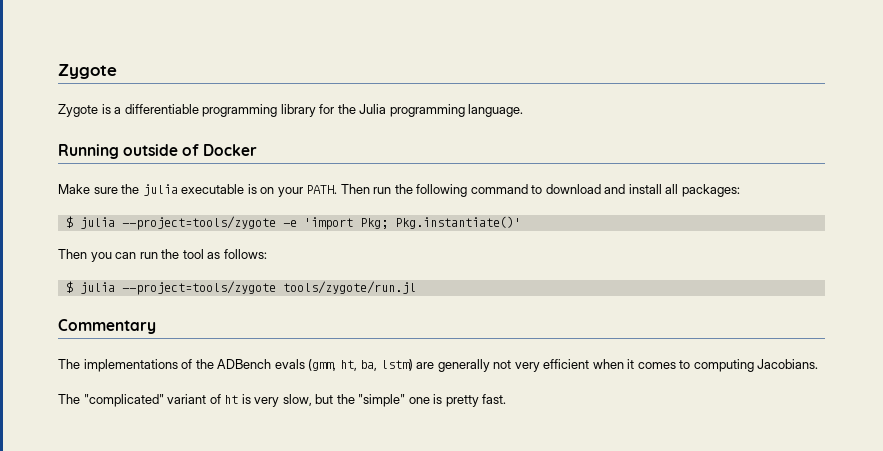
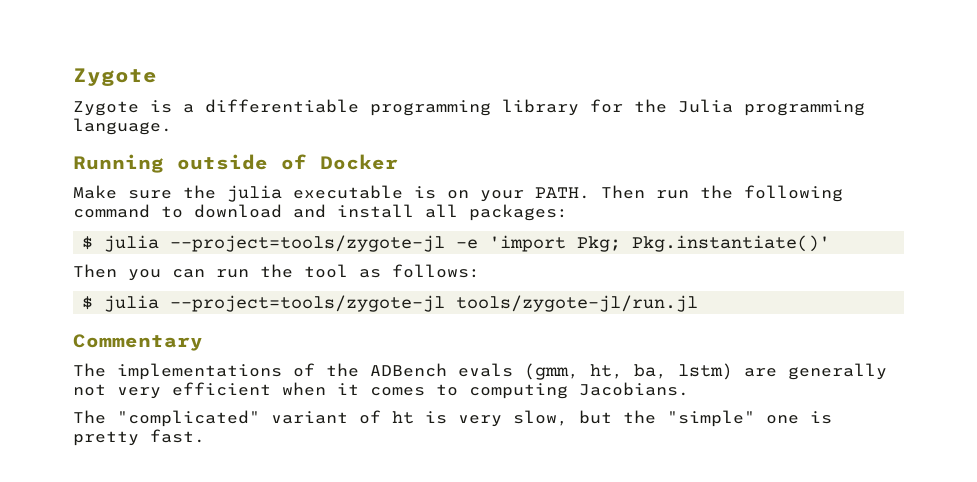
[121,216,276,230] --project=tools/zygote -> [170,235,446,252] --project=tools/zygote-jl
[121,281,416,295] --project=tools/zygote tools/zygote/run.jl -> [170,295,699,312] --project=tools/zygote-jl tools/zygote-jl/run.jl

